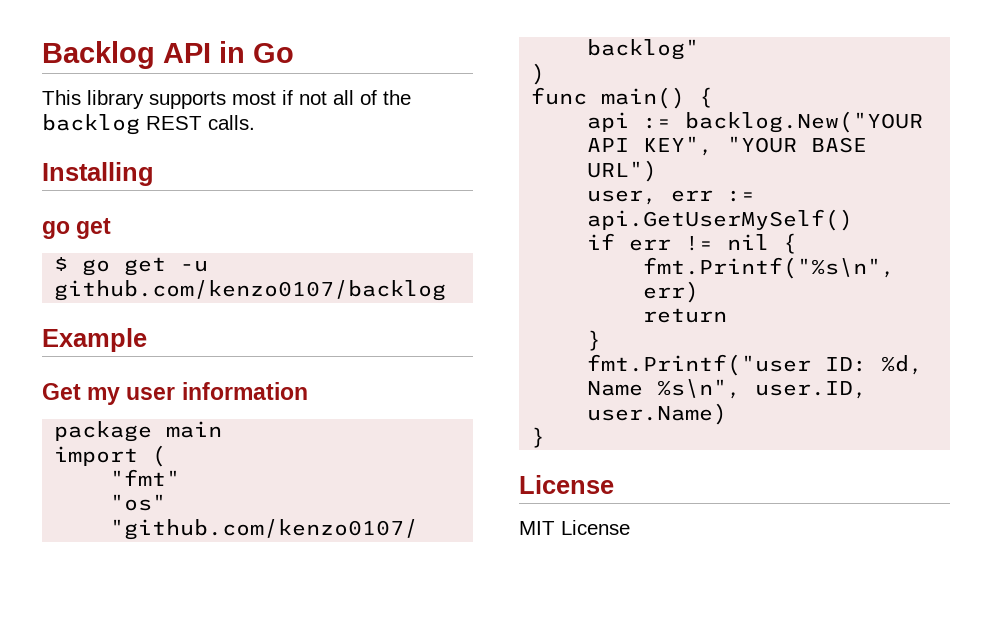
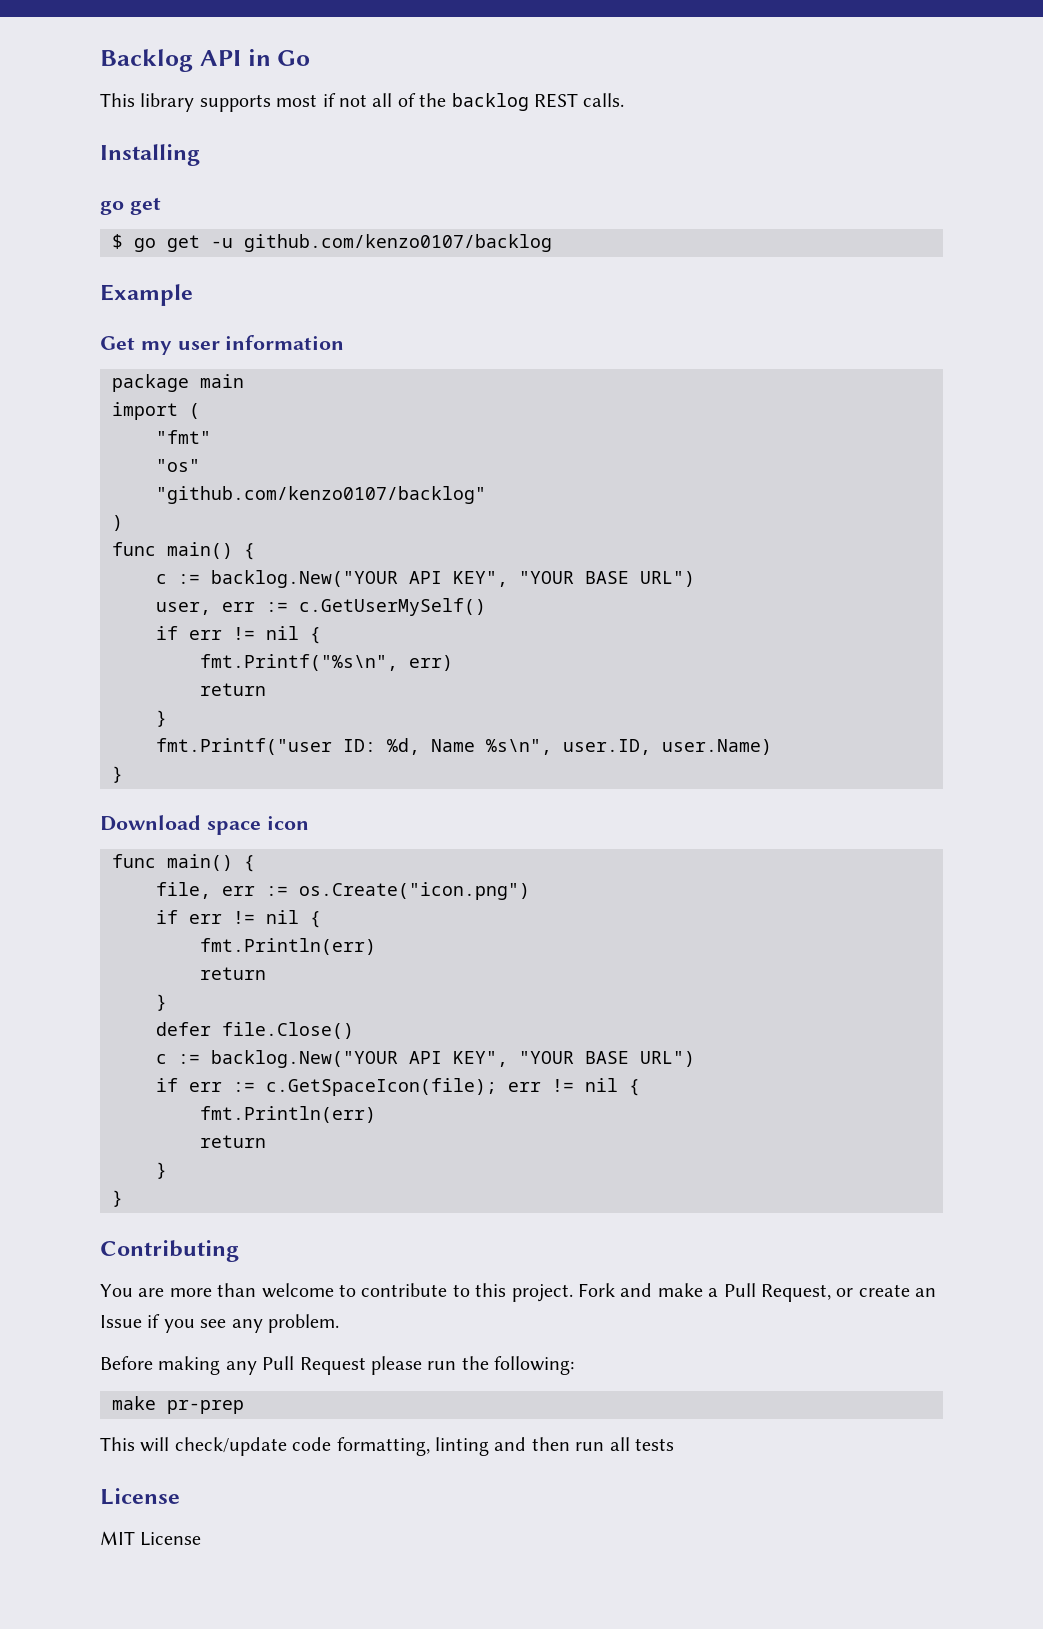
[587,112,630,132] api -> [156,574,167,584] c
[587,209,854,231] api.GetUserMySelf() -> [299,598,486,616] c.GetUserMySelf()
(546, 437) none -> [100,815,309,835] [112,854,255,872] [156,882,530,900] [156,910,321,928] [200,938,376,955] [200,967,266,980] [156,994,167,1011] [156,1022,354,1039] [156,1050,695,1068] [156,1078,640,1096] [200,1106,376,1123] [200,1135,266,1148] [156,1162,167,1179] [112,1190,123,1207] [100,1240,239,1262] [100,1283,937,1302] [100,1314,339,1333] [100,1356,575,1375] [112,1396,244,1414] [100,1437,674,1456] // Download space icon // func main() { // file, err := os.Create("icon.png") // if err != nil { // fmt.Println(err) // return // } // defer file.Close() // c := backlog.New("YOUR API KEY", "YOUR BASE URL") // if err := c.GetSpaceIcon(file); err != nil { // fmt.Println(err) // return // } // } // Contributing // You are more than welcome to contribute to this project. Fork and make a Pull Request, or create an Issue if you see any problem. // Before making any Pull Request please run the following: // make pr-prep // This will check/update code formatting, linting and then run all tests

